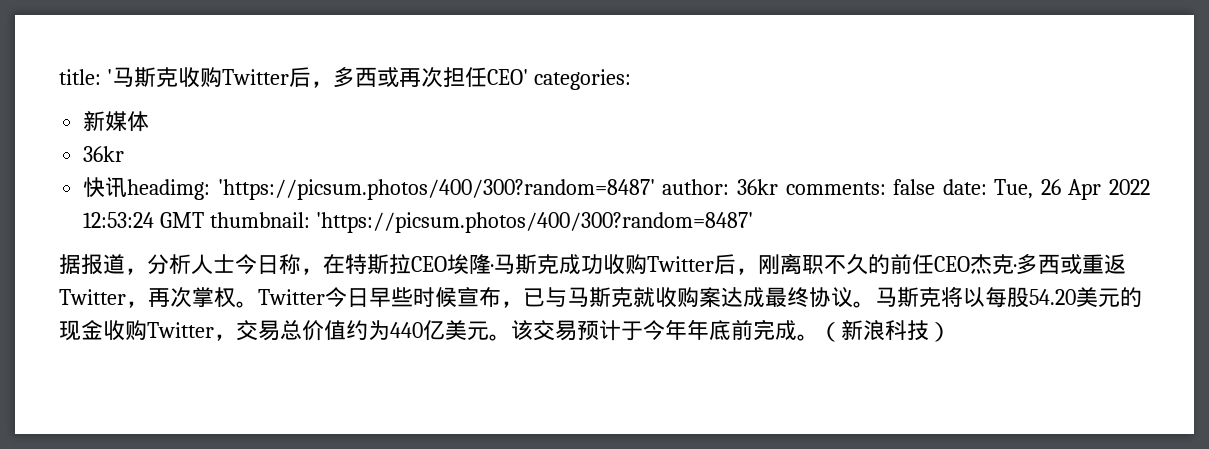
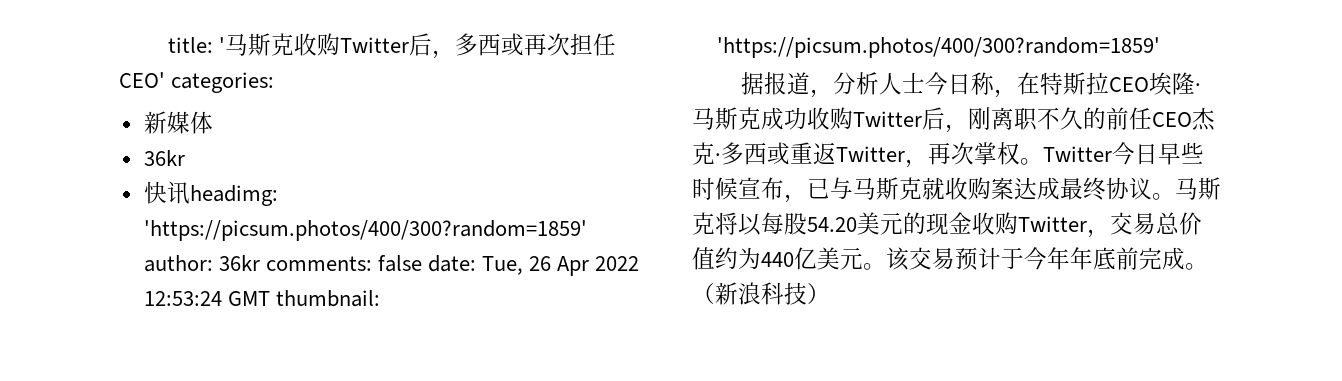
[217,179,655,200] 'https://picsum.photos/400/300?random=8487' -> [143,220,587,241] 'https://picsum.photos/400/300?random=1859'
[316,212,754,233] 'https://picsum.photos/400/300?random=8487' -> [716,37,1160,58] 'https://picsum.photos/400/300?random=1859'

